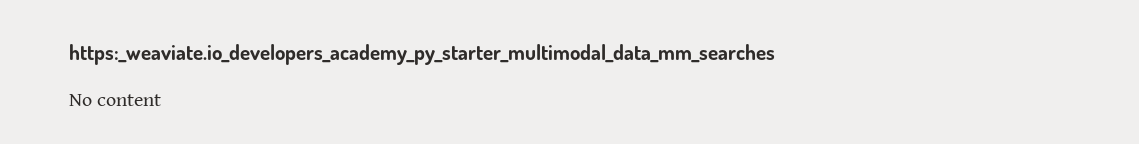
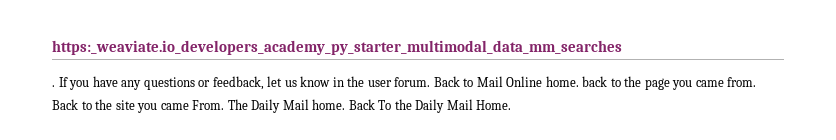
[69,94,162,106] No content -> [52,76,757,90] [52,99,512,113] . If you have any questions or feedback, let us know in the user forum. Back to Mail Online home. back to the page you came from. Back to the site you came From. The Daily Mail home. Back To the Daily Mail Home.

